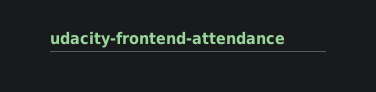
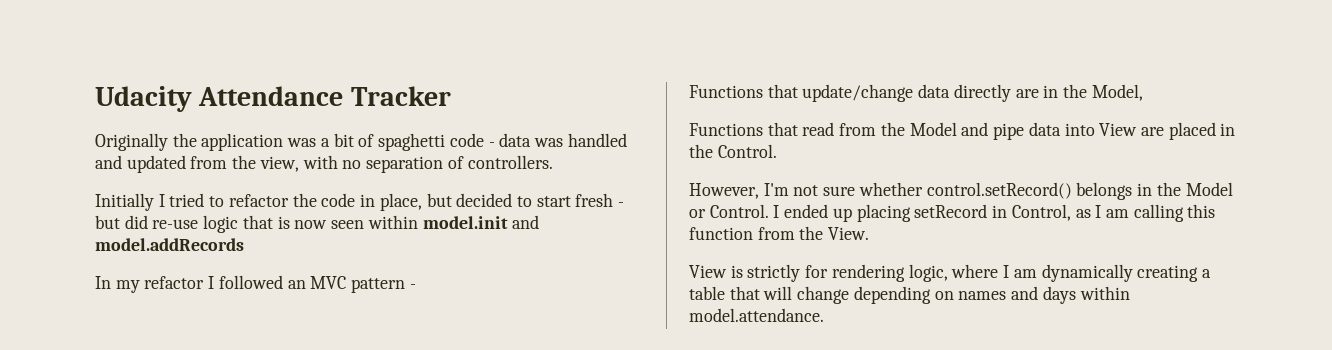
[50,31,285,48] udacity-frontend-attendance -> [95,86,451,112] [95,133,627,151] [95,155,553,173] [95,193,625,211] [95,215,540,233] [95,238,244,251] [95,275,416,293] [689,84,1143,102] [689,122,1236,140] [689,144,777,158] [689,182,1233,200] [689,204,1216,222] [689,226,870,240] [689,264,1211,282] [689,286,1130,304] [689,308,824,322] Udacity Attendance Tracker // Originally the application was a bit of spaghetti code - data was handled and updated from the view, with no separation of controllers. // Initially I tried to refactor the code in place, but decided to start fresh - but did re-use logic that is now seen within model.init and model.addRecords // In my refactor I followed an MVC pattern - // Functions that update/change data directly are in the Model, // Functions that read from the Model and pipe data into View are placed in the Control. // However, I'm not sure whether control.setRecord() belongs in the Model or Control. I ended up placing setRecord in Control, as I am calling this function from the View. // View is strictly for rendering logic, where I am dynamically creating a table that will change depending on names and days within model.attendance.

